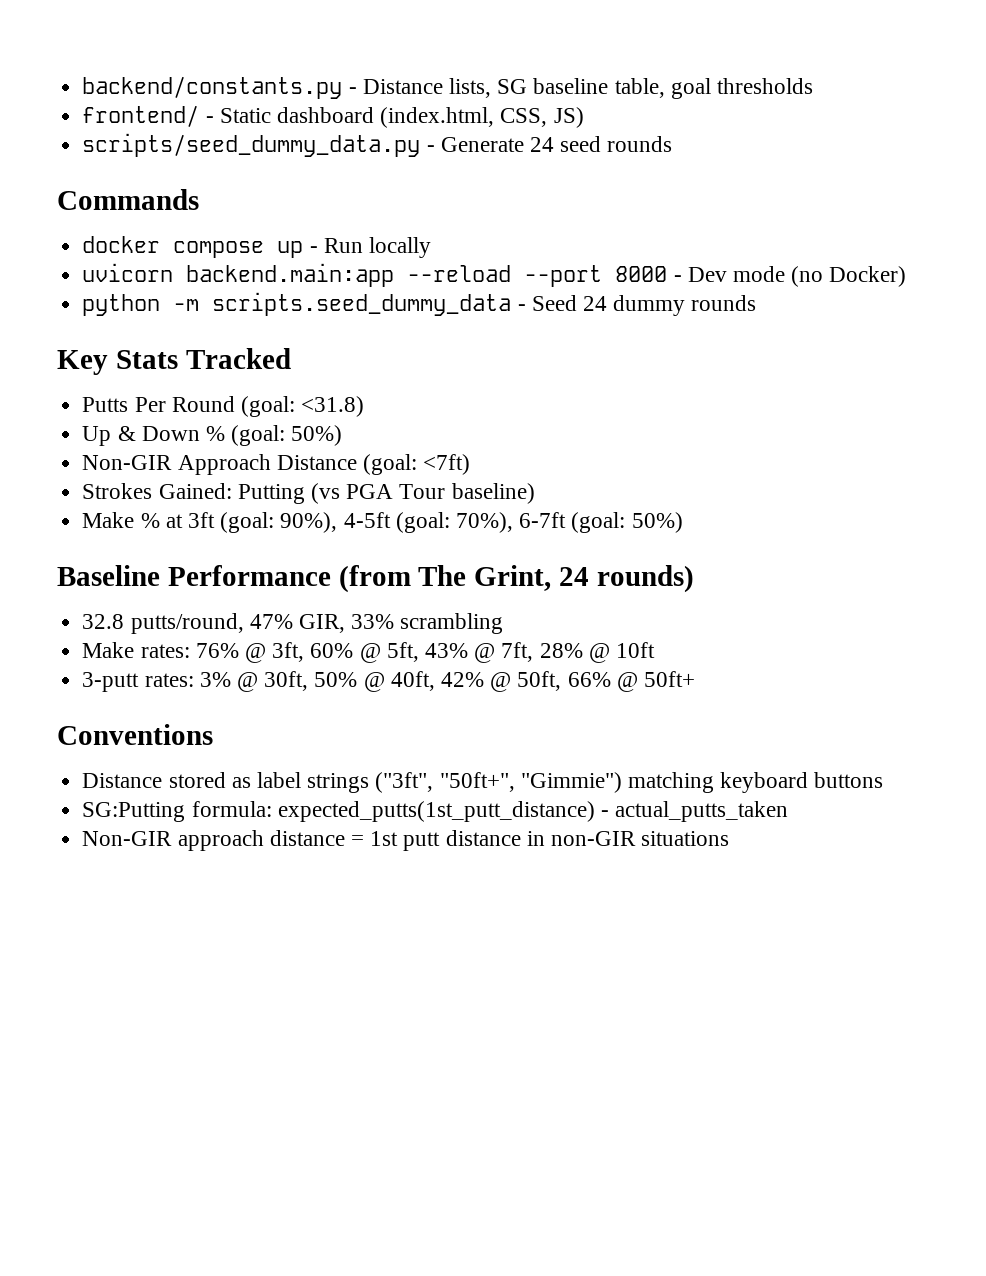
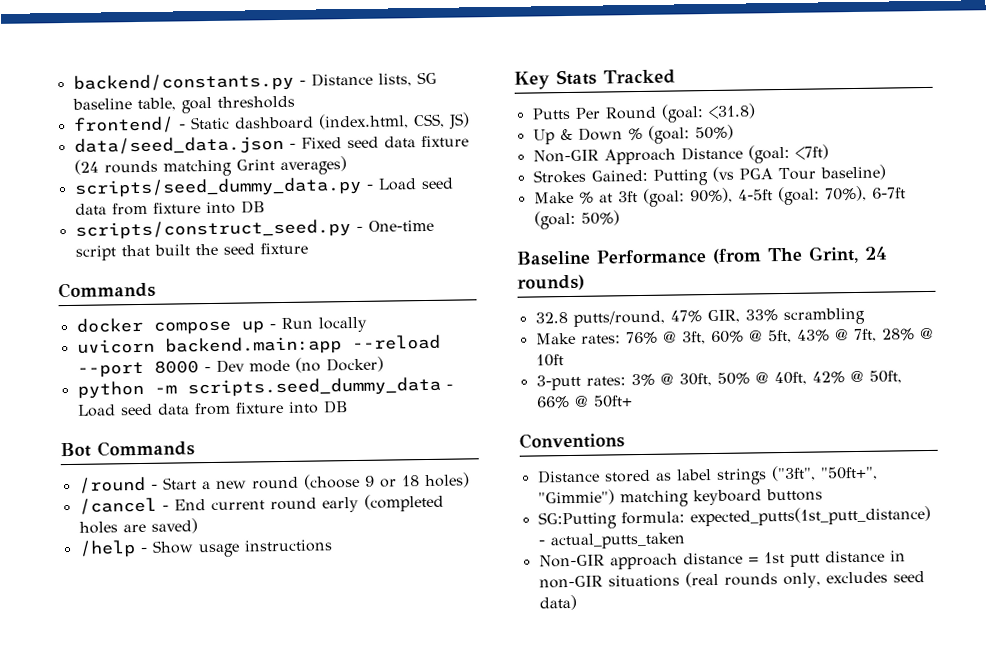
[82,133,673,157] scripts/seed_dummy_data.py - Generate 24 seed rounds -> [73,135,469,156] [73,156,347,177] [73,176,454,198] [74,200,265,216] [74,219,434,240] [74,242,308,261] data/seed_data.json - Fixed seed data fixture (24 rounds matching Grint averages) // scripts/seed_dummy_data.py - Load seed data from fixture into DB // scripts/construct_seed.py - One-time script that built the seed fixture
[531,295,757,316] Seed 24 dummy rounds -> [76,400,348,417] [60,440,195,458] [78,472,470,494] [78,493,444,515] [78,518,198,534] [78,539,333,558] Load seed data from fixture into DB // Bot Commands // /round - Start a new round (choose 9 or 18 holes) // /cancel - End current round early (completed holes are saved) // /help - Show usage instructions
(730, 838) none -> [684,571,925,589] [538,594,577,611] (real rounds only, excludes seed data)

